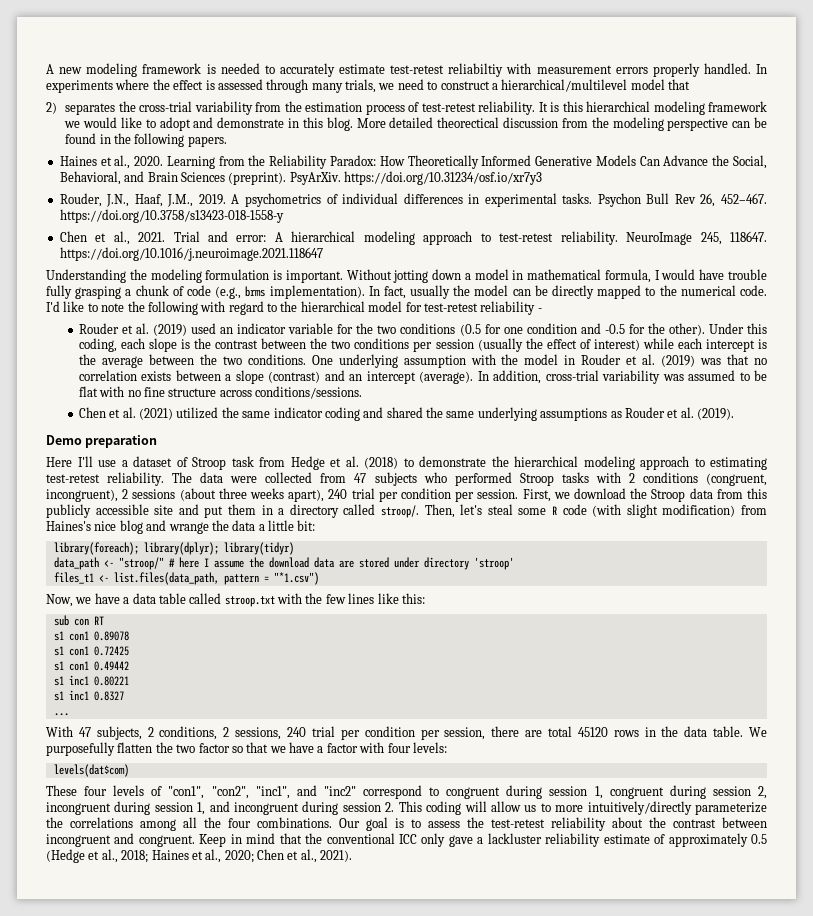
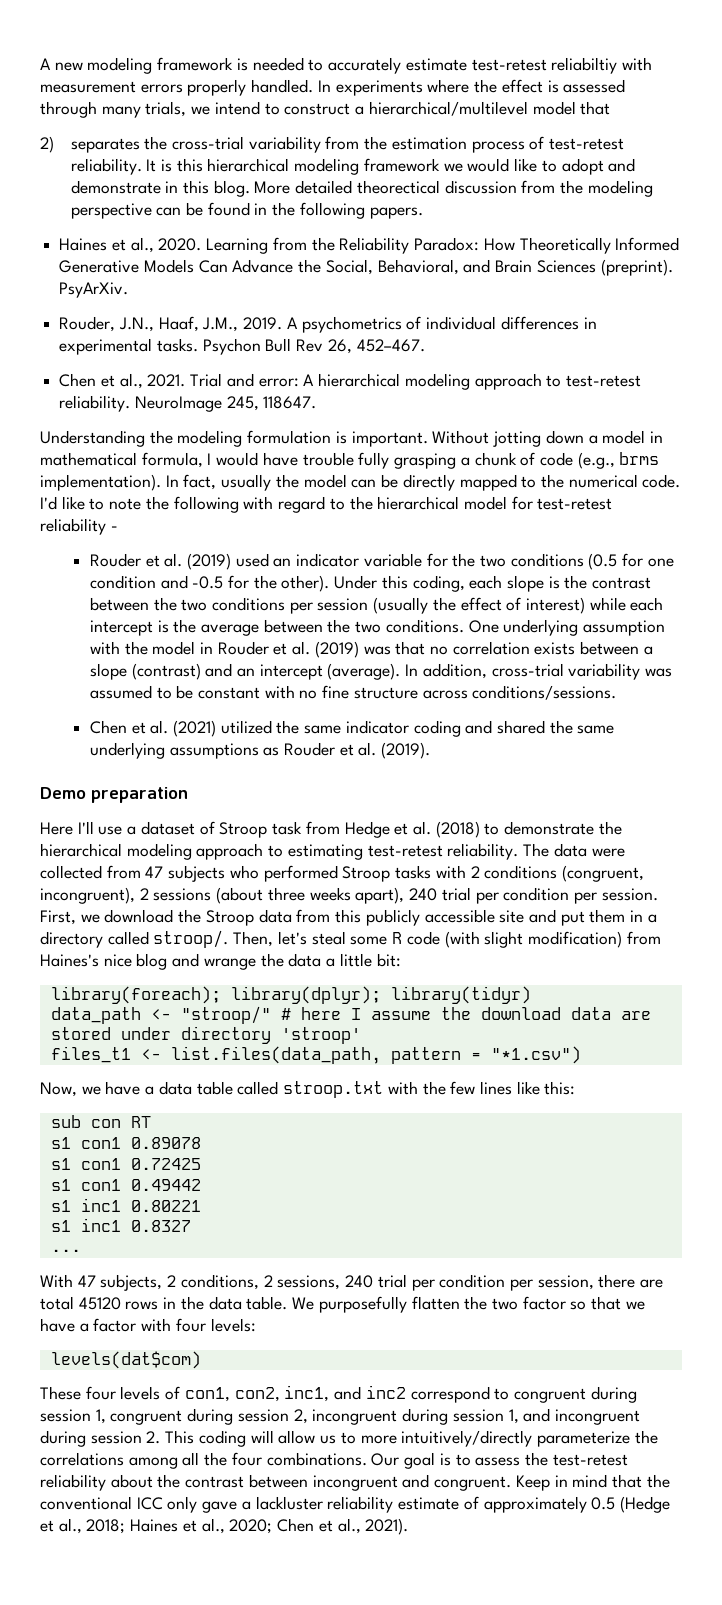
[397,79,424,90] need -> [214,101,260,115] intend
[344,171,542,185] https://doi.org/10.31234/osf.io/xr7y3 -> (129, 290) none
[59,209,284,223] https://doi.org/10.3758/s13423-018-1558-y -> (425, 345) none
[59,247,323,261] https://doi.org/10.1016/j.neuroimage.2021.118647 -> (317, 402) none
[78,386,98,397] flat -> [197,687,260,699] constant
[168,785,356,799] "con1", "con2", "inc1", and "inc2" -> [184,1385,406,1402] con1, con2, inc1, and inc2

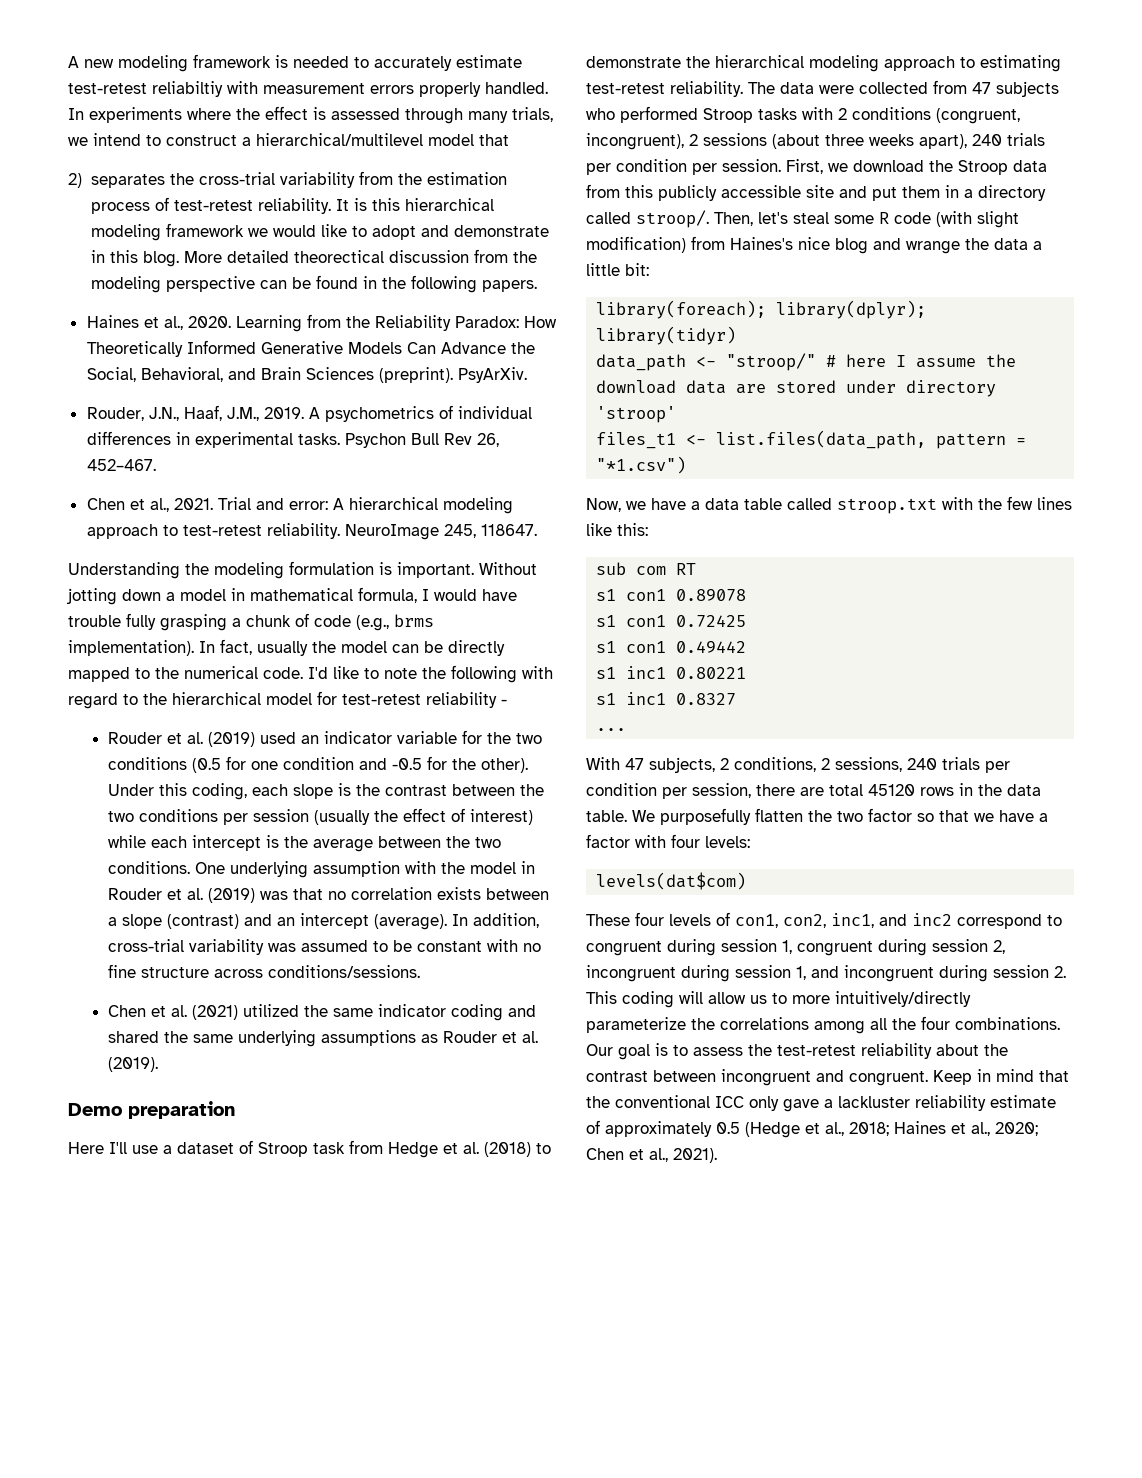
[441,887,471,901] trial -> [1007,133,1045,146] trials
[90,1119,121,1128] con -> [636,566,667,575] com
[377,1274,407,1288] trial -> [942,757,980,770] trials

